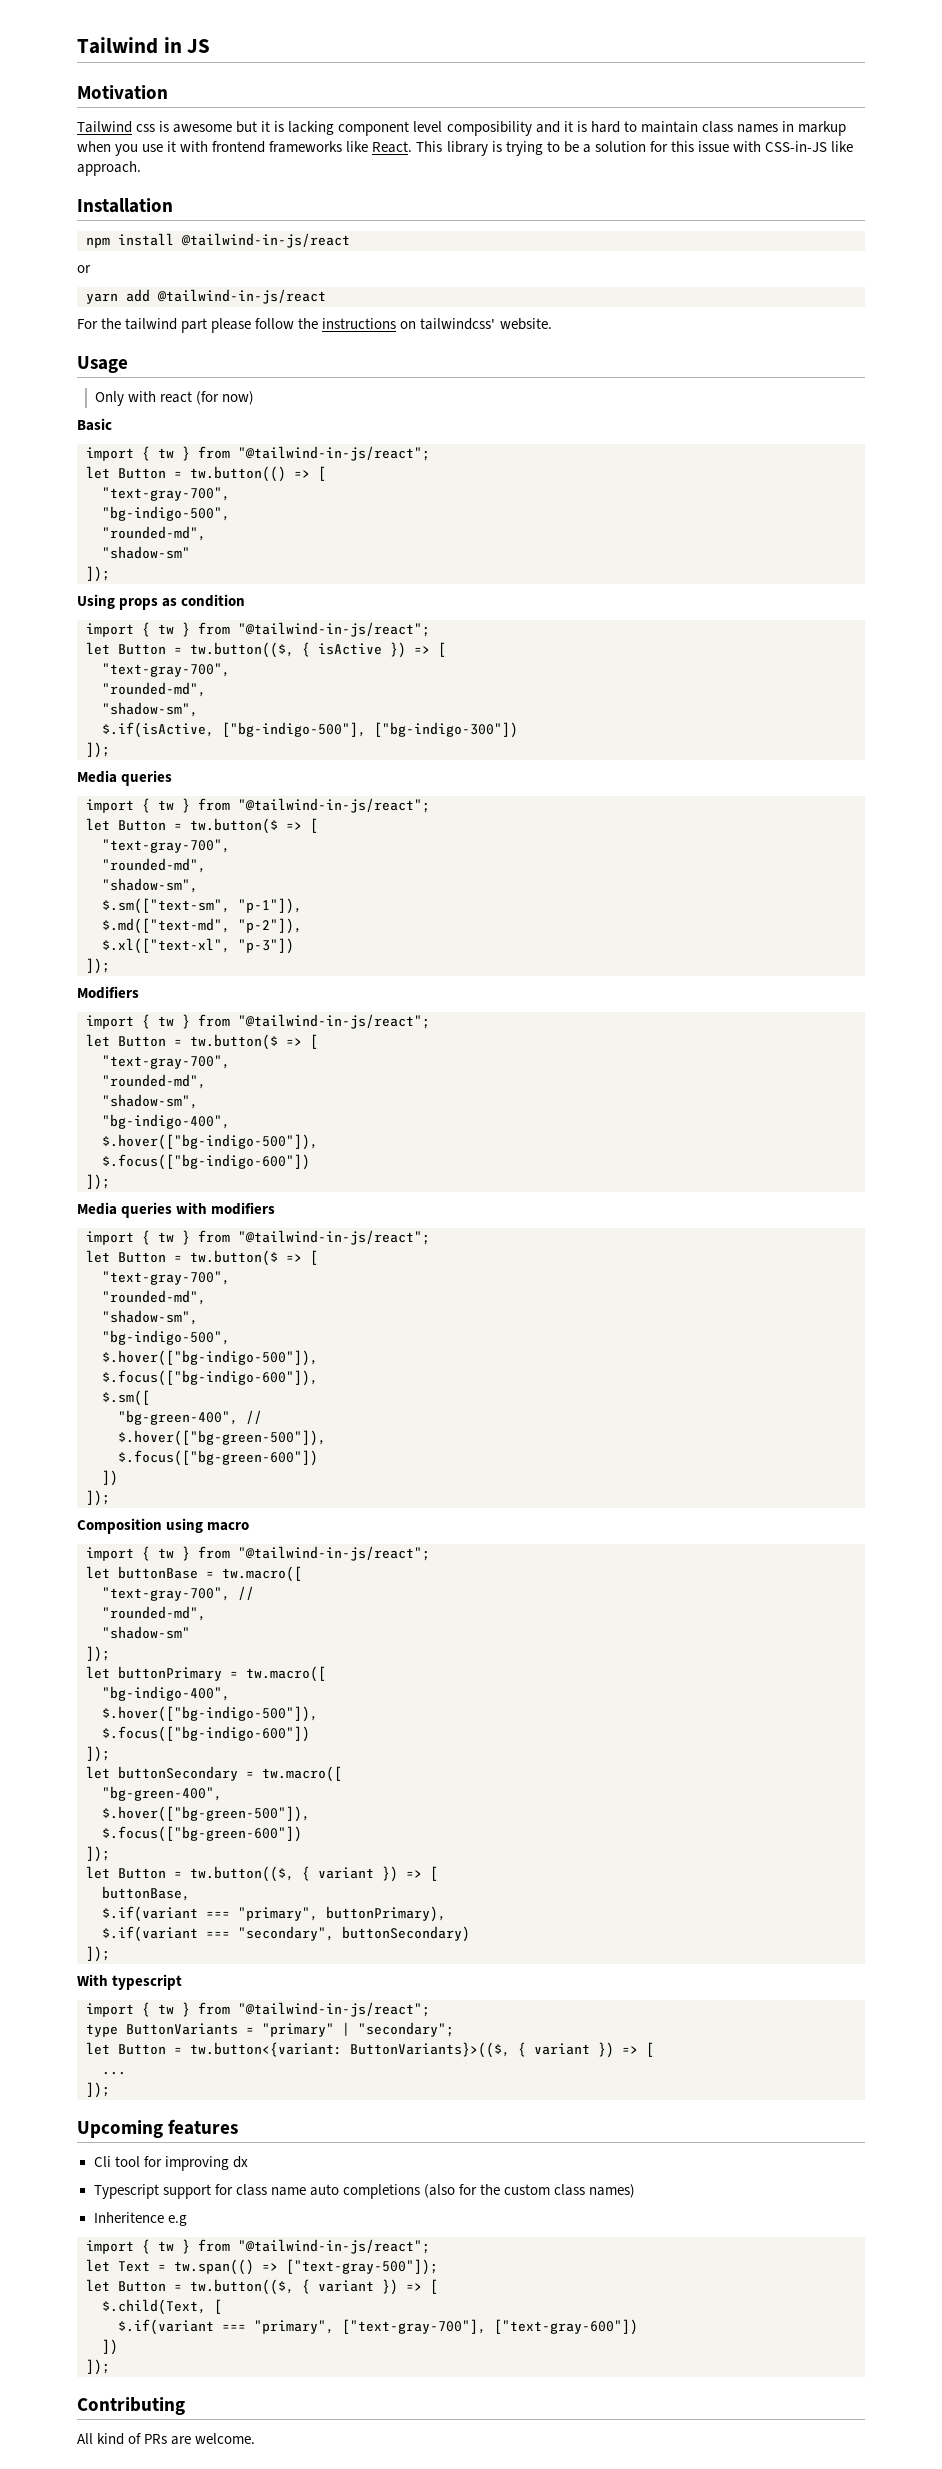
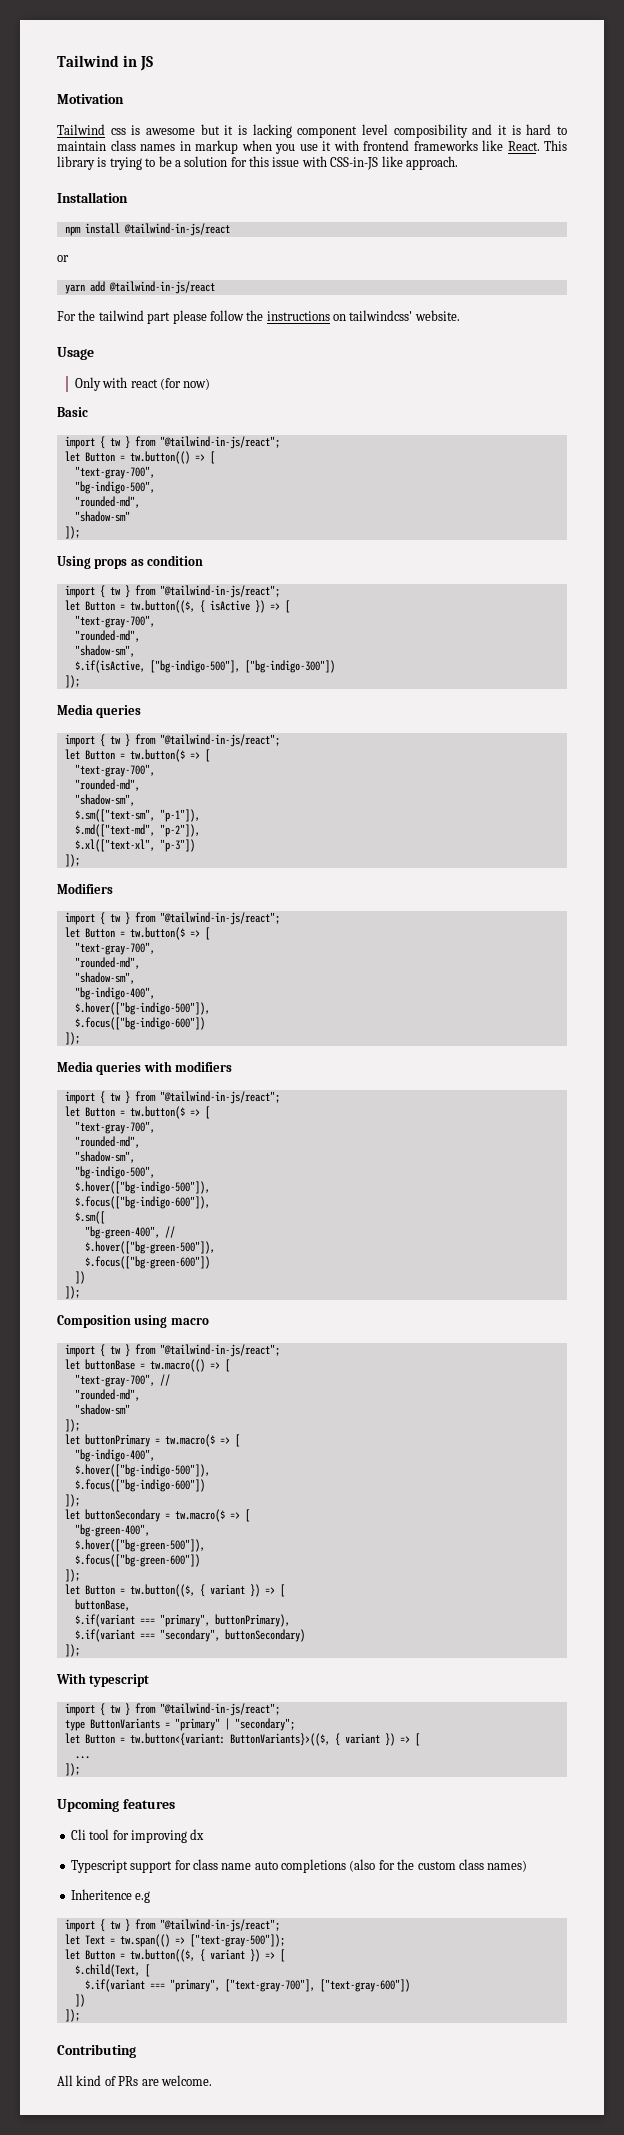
[222,1566,302,1582] tw.macro([ -> [149,1359,230,1372] tw.macro(() => [
[246,1666,326,1682] tw.macro([ -> [164,1434,240,1447] tw.macro($ => [
[262,1766,342,1782] tw.macro([ -> [174,1509,250,1522] tw.macro($ => [

